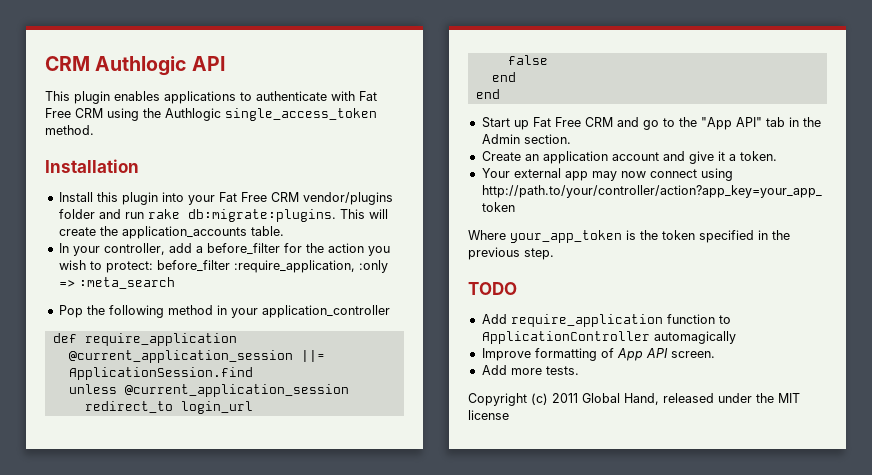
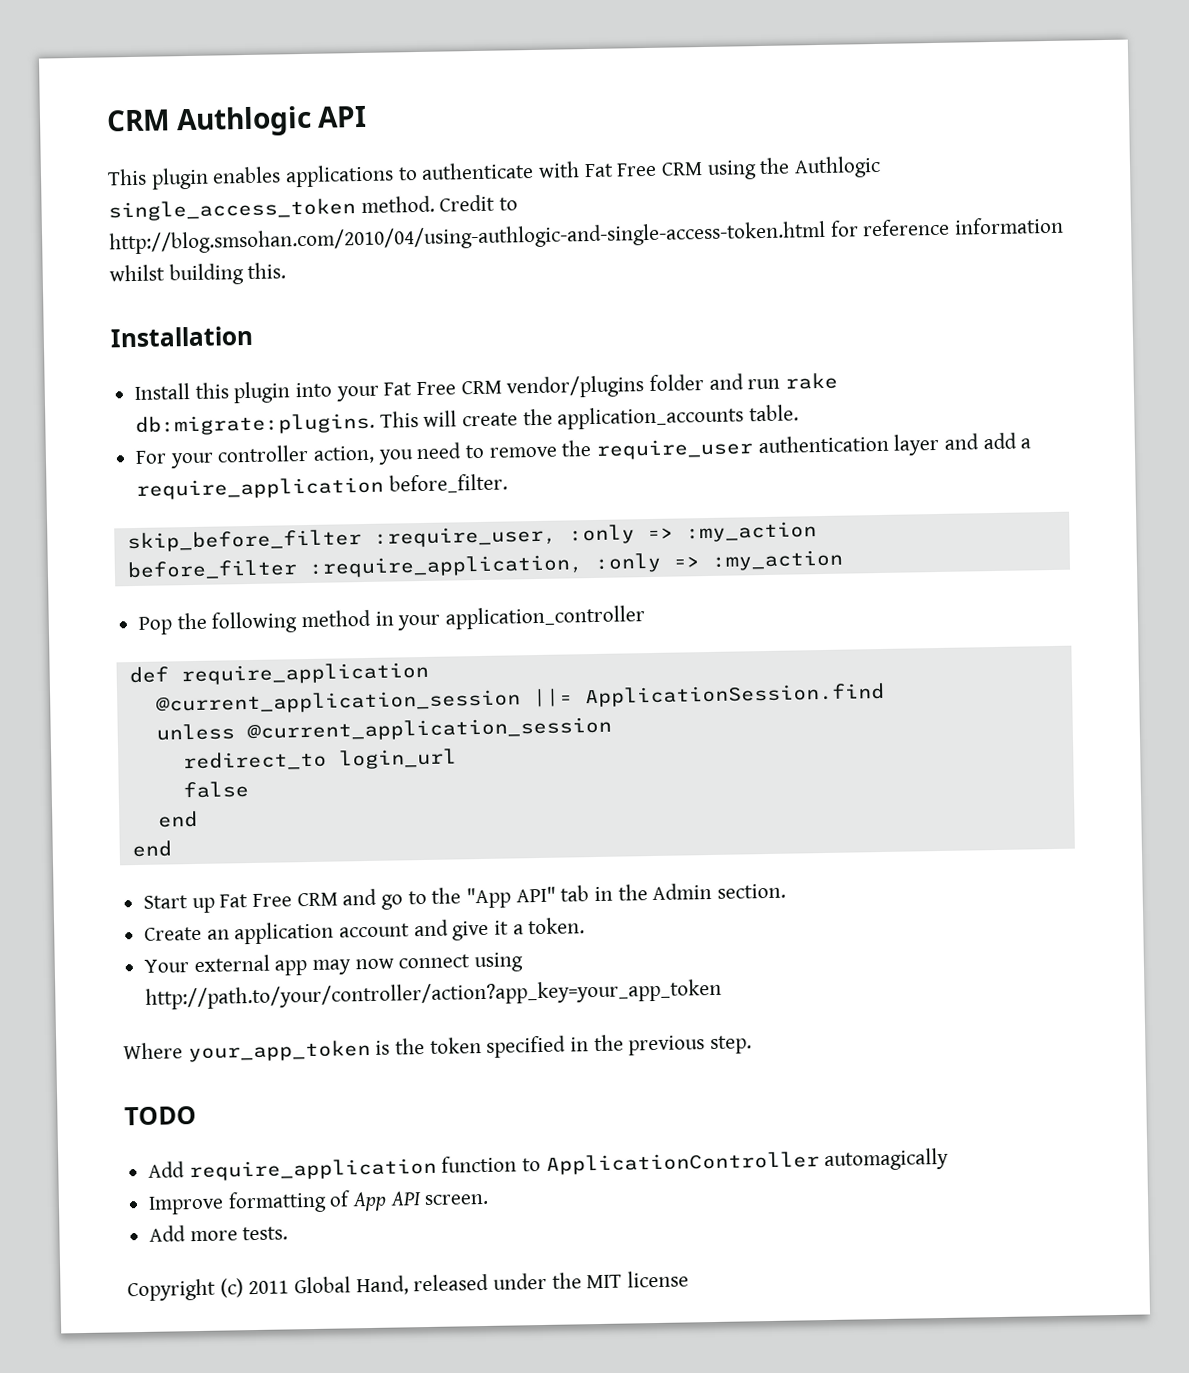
(94, 130) none -> [439,194,519,212] [109,216,1065,255] [109,262,287,286] Credit to http://blog.smsohan.com/2010/04/using-authlogic-and-single-access-token.html for reference information whilst building this.
[58,243,390,256] [58,260,153,273] In your controller, add a before_filter for the action you wish to protect: -> [135,432,1032,469] [136,473,508,500] [126,521,817,553] For your controller action, you need to remove the require_user authentication layer and add a require_application before_filter. // skip_before_filter :require_user, :only => :my_action //
[78,277,175,289] :meta_search -> [711,549,843,571] :my_action

